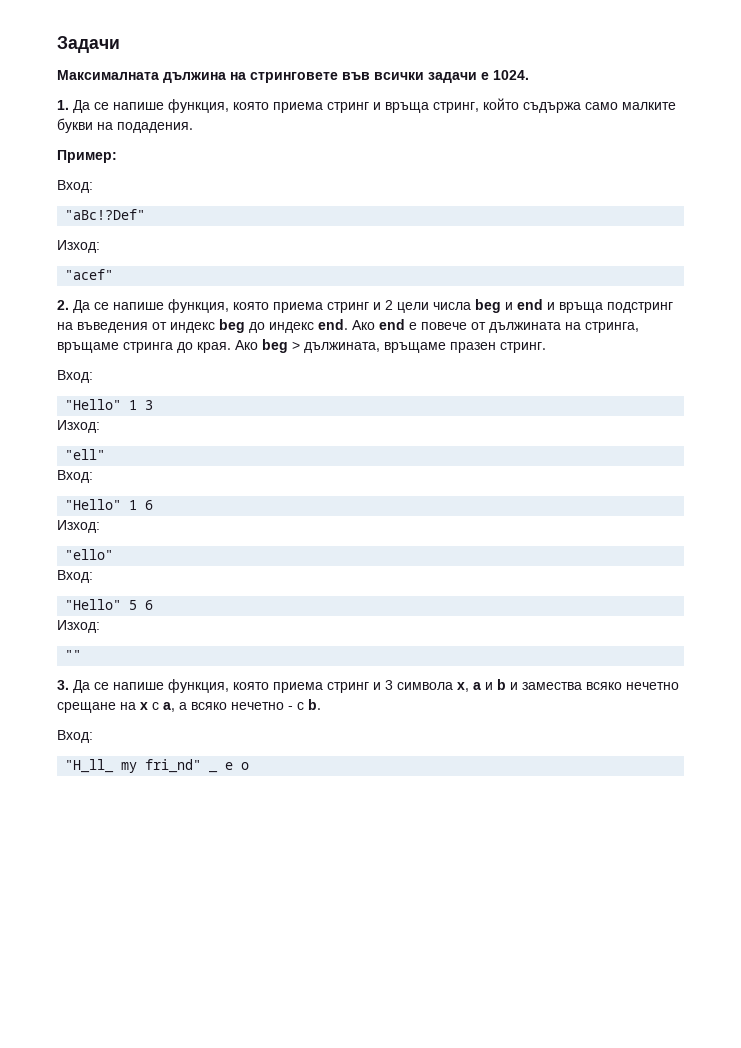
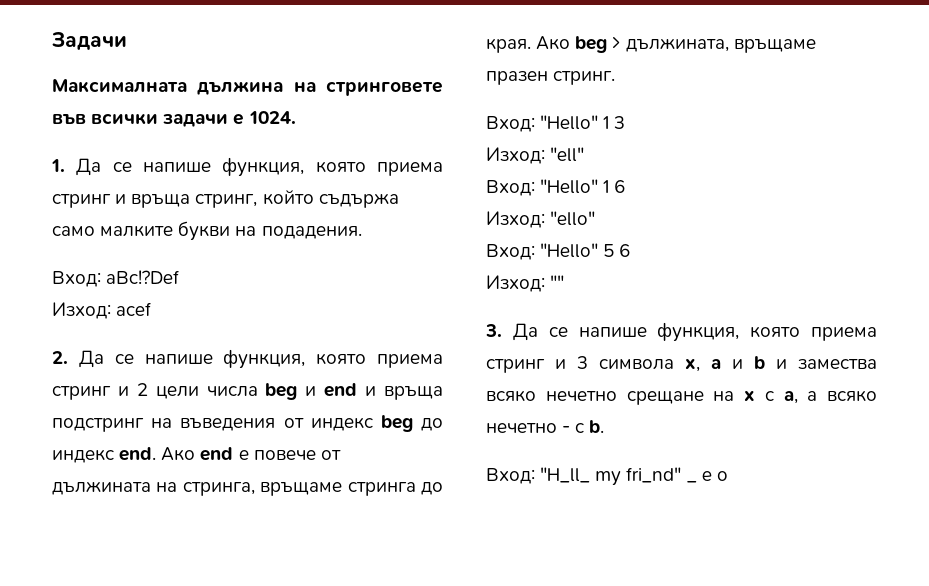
[57,150,117,163] [57,180,93,193] [65,209,146,220] [57,240,100,253] [65,269,114,280] // Пример: // Вход: // "aBc!?Def" // Изход: // "acef" -> [52,270,180,287] [52,302,152,319] // Вход: aBc!?Def // Изход: acef
(93, 376) // -> (535, 124) none
(100, 426) // -> (545, 155) none
(93, 476) // -> (535, 188) none
(100, 526) // -> (545, 219) none
(93, 576) // -> (535, 252) none
(100, 626) // -> (545, 283) none
(93, 736) // -> (535, 476) none

